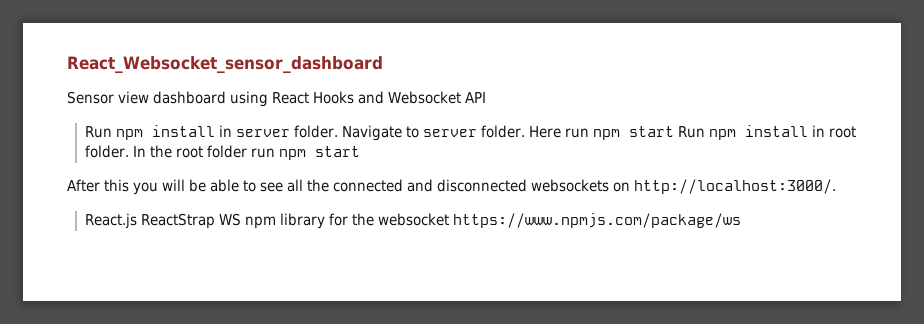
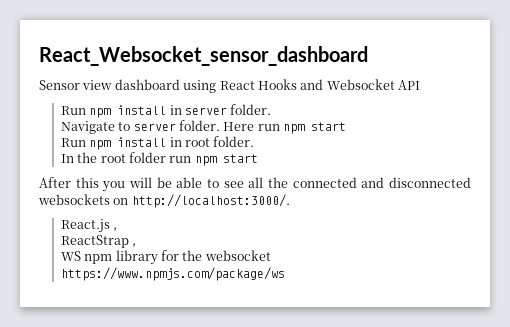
(339, 131) none -> (272, 109) //
(675, 131) none -> (347, 126) //
(130, 151) none -> (255, 141) //
[141,213,216,229] ReactStrap -> [113,227,118,231] [60,235,137,248] , // ReactStrap , //

